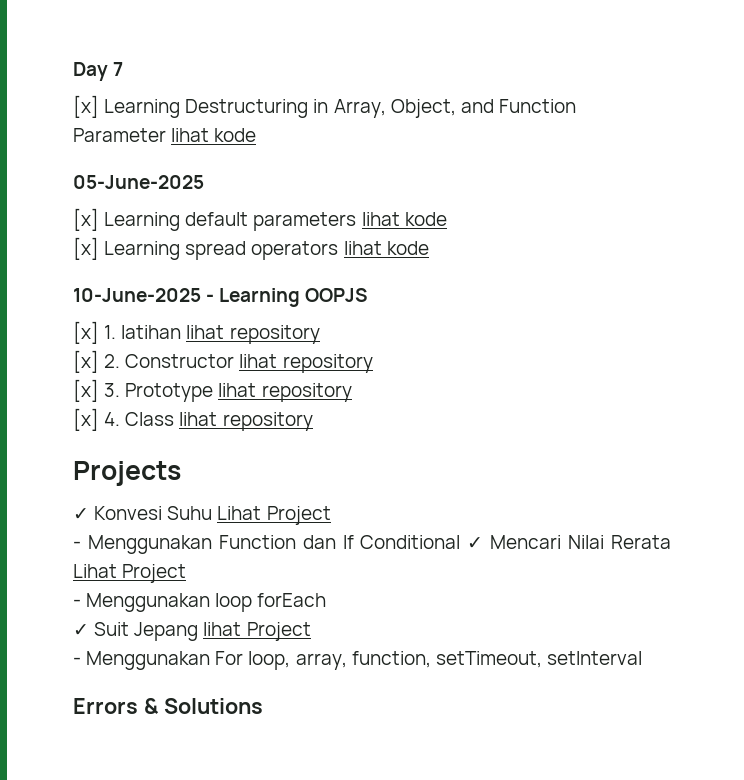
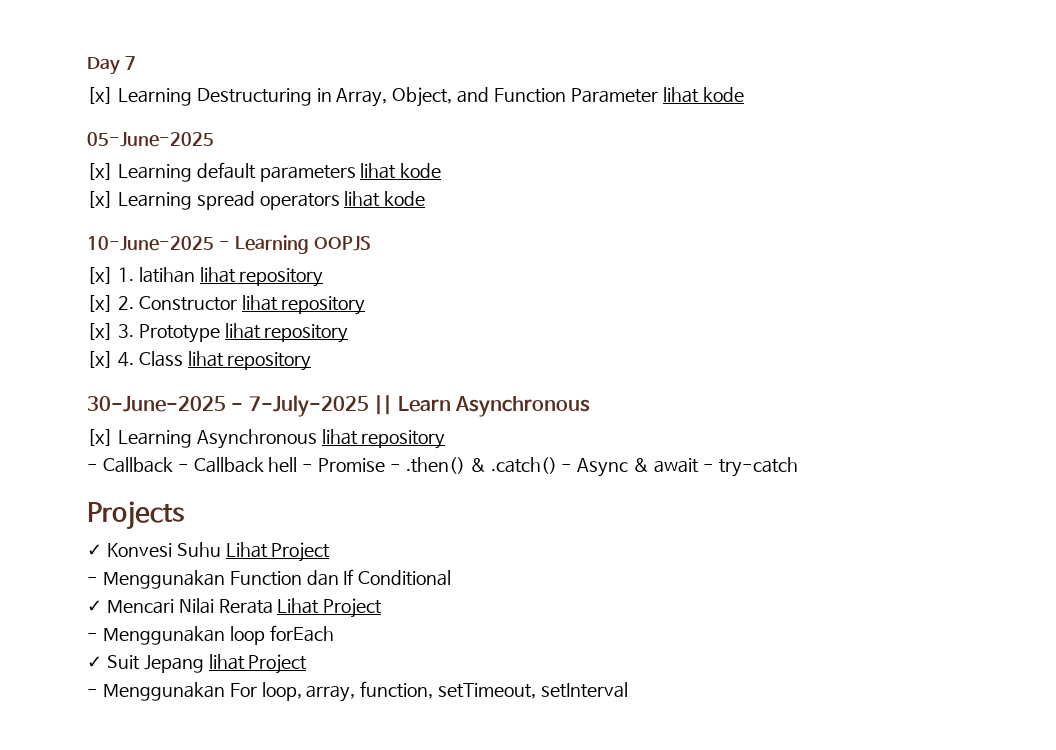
(313, 421) none -> [87,395,590,417] [87,429,446,449] [87,457,798,477] // 30-June-2025 - 7-July-2025 || Learn Asynchronous // [x] Learning Asynchronous lihat repository // - Callback - Callback hell - Promise - .then() & .catch() - Async & await - try-catch
(461, 542) none -> (452, 578) //
[73,698,263,714] // Errors & Solutions -> (629, 690) none

